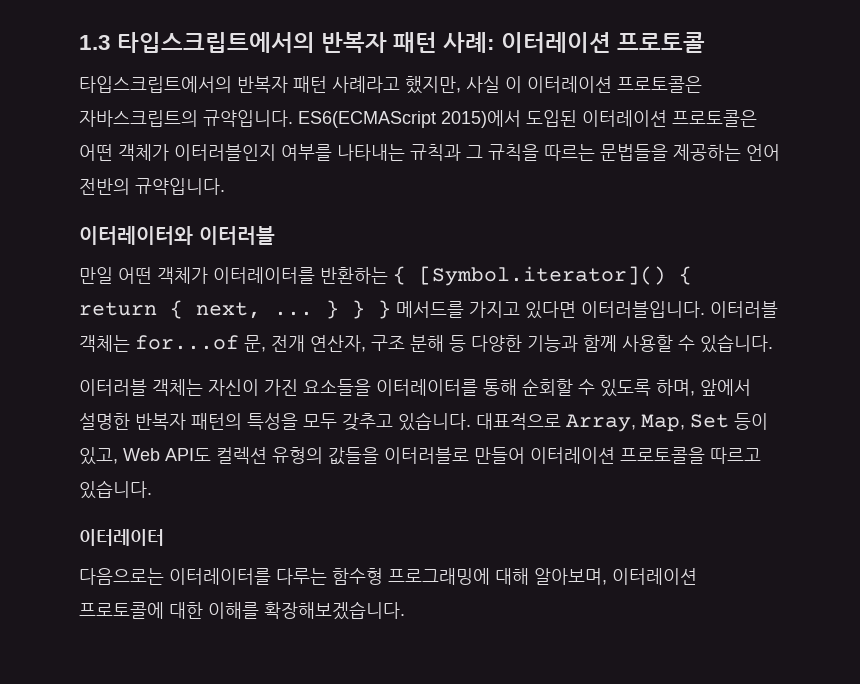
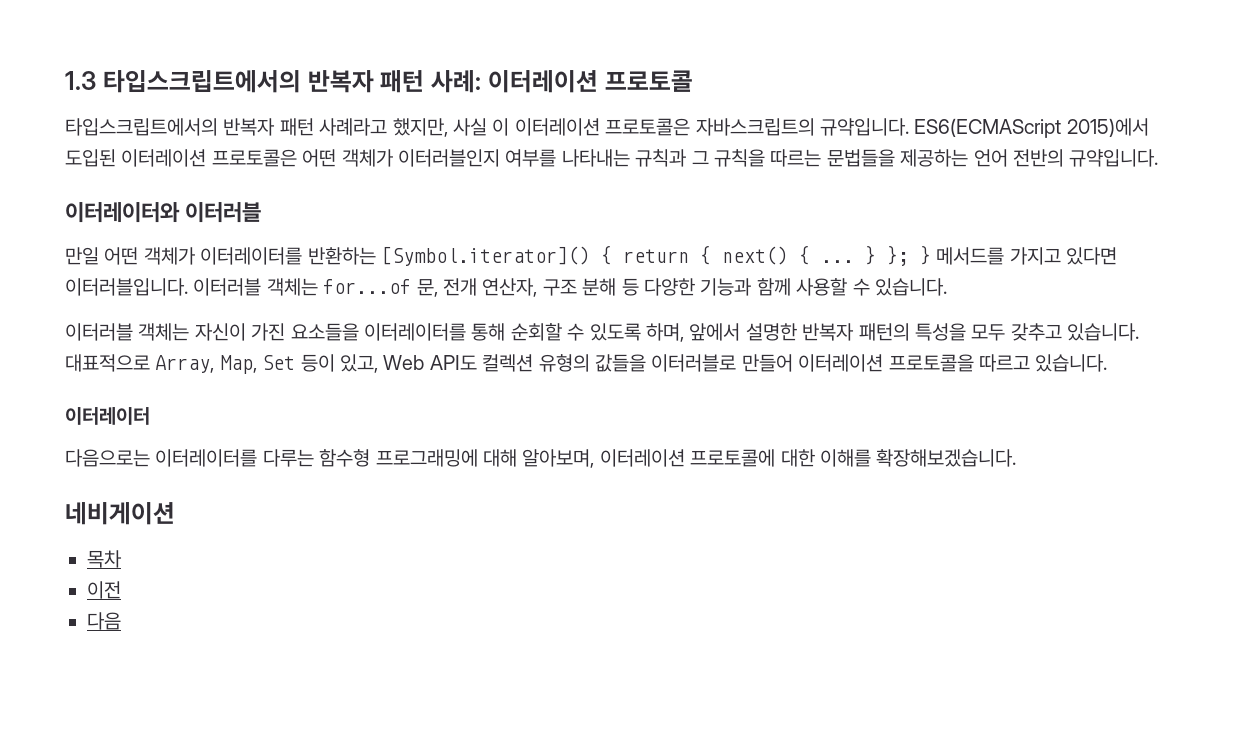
[393,266,406,285] { -> (376, 256) none
[196,302,261,319] next, -> [722,245,810,265] next() {
[352,300,365,319] } -> [887,245,909,266] };
(405, 610) none -> [65,502,175,525] [87,550,122,568] [87,581,121,599] [87,612,121,630] // 네비게이션 // 목차 // 이전 // 다음

